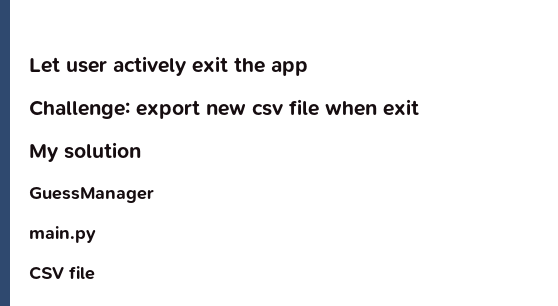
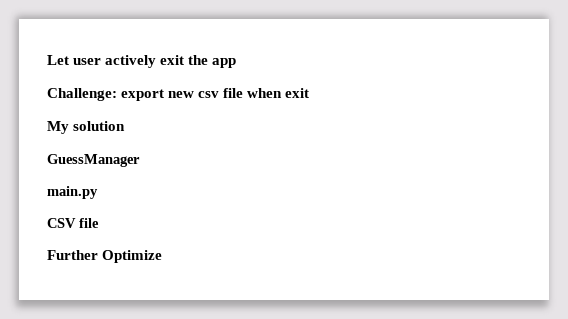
(95, 273) none -> [47,250,163,263] // Further Optimize

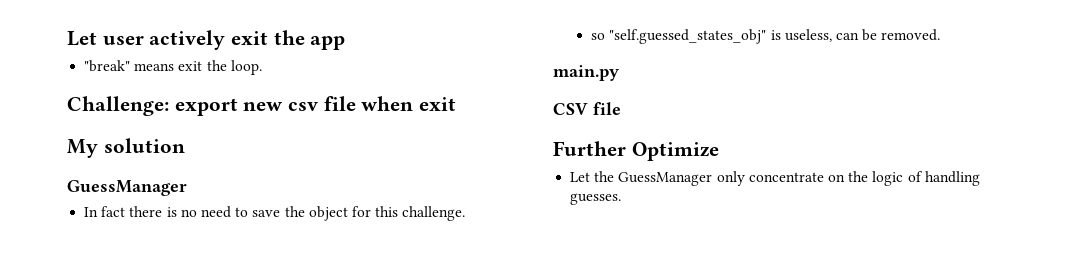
(237, 63) none -> [84,60,262,75] // "break" means exit the loop.
(140, 160) none -> [84,206,466,221] [591,29,941,44] // In fact there is no need to save the object for this challenge. // so "self.guessed_states_obj" is useless, can be removed.
(163, 256) none -> [570,171,980,186] [570,193,622,205] // Let the GuessManager only concentrate on the logic of handling guesses.

